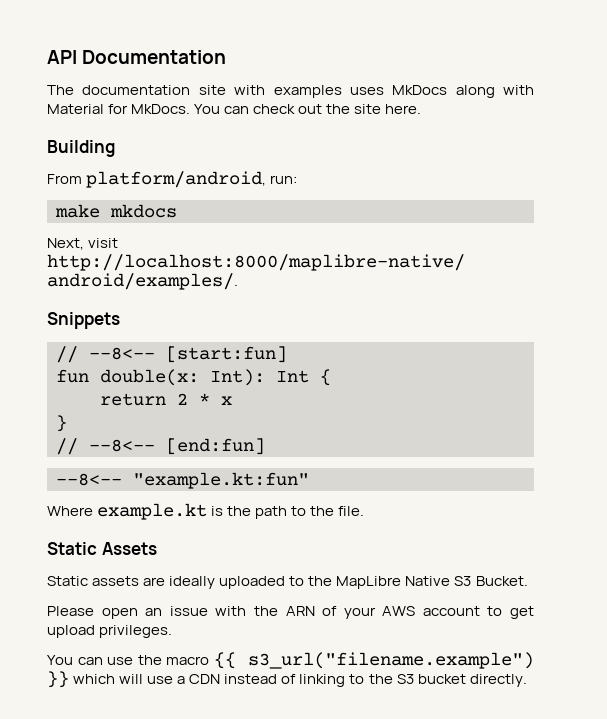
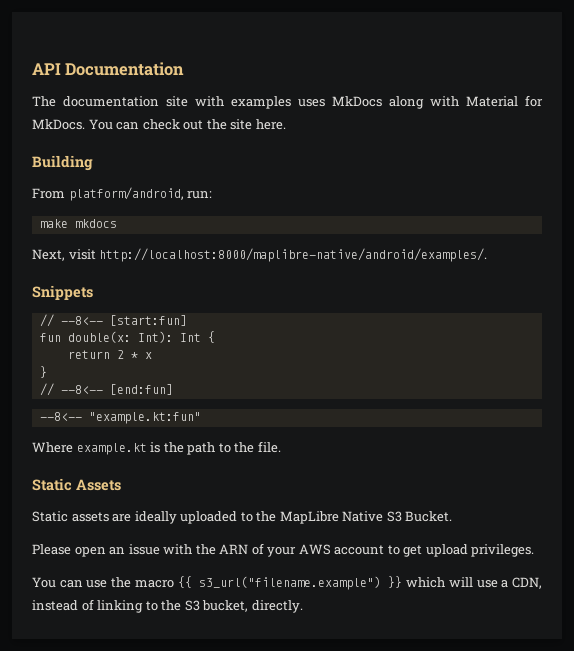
[189,674,221,684] CDN -> [512,577,543,589] CDN,
[417,674,466,684] bucket -> [202,600,249,612] bucket,

